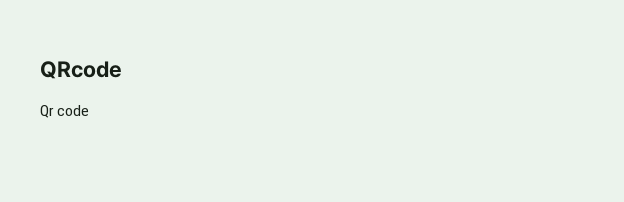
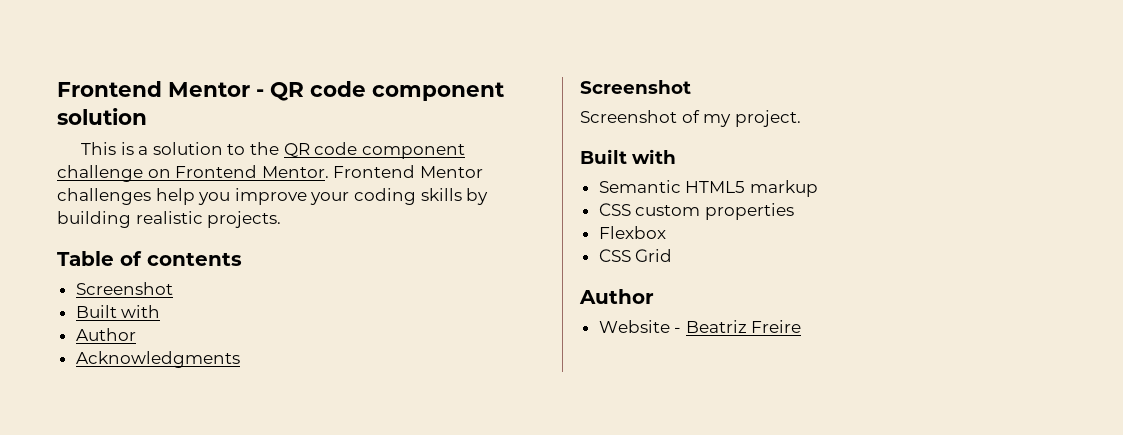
[40,61,122,79] [40,105,90,118] QRcode // Qr code -> [57,81,504,101] [57,108,147,125] [81,142,465,159] [57,165,483,182] [57,188,489,205] [57,211,282,228] [57,251,242,266] [75,282,173,295] [75,305,161,318] [75,328,136,341] [75,351,240,368] [580,80,691,94] [580,110,801,127] [580,149,676,164] [598,180,818,197] [598,203,794,220] [598,226,666,239] [598,249,673,262] [579,289,654,304] [598,320,802,333] Frontend Mentor - QR code component solution // This is a solution to the QR code component challenge on Frontend Mentor. Frontend Mentor challenges help you improve your coding skills by building realistic projects. // Table of contents // Screenshot // Built with // Author // Acknowledgments // Screenshot // Screenshot of my project. // Built with // Semantic HTML5 markup // CSS custom properties // Flexbox // CSS Grid // Author // Website - Beatriz Freire

